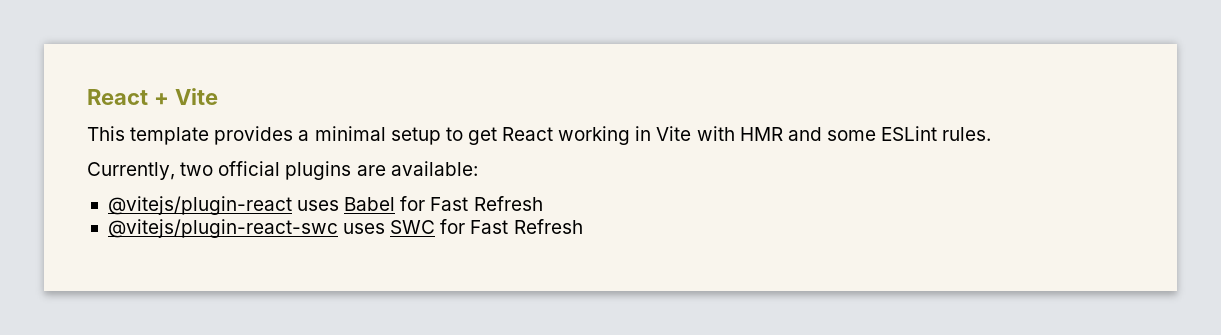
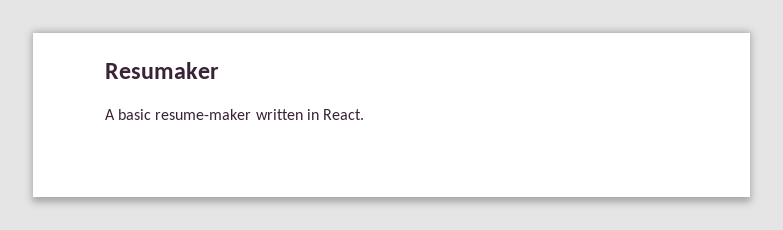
[87,88,218,105] [87,126,992,145] [87,161,478,180] [107,196,543,215] [107,219,583,238] React + Vite // This template provides a minimal setup to get React working in Vite with HMR and some ESLint rules. // Currently, two official plugins are available: // @vitejs/plugin-react uses Babel for Fast Refresh // @vitejs/plugin-react-swc uses SWC for Fast Refresh -> [105,62,219,79] [105,109,364,120] Resumaker // A basic resume-maker written in React.

